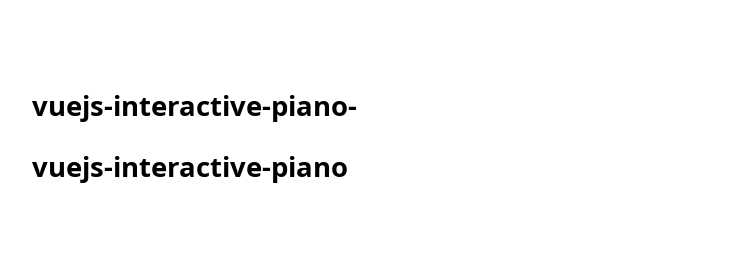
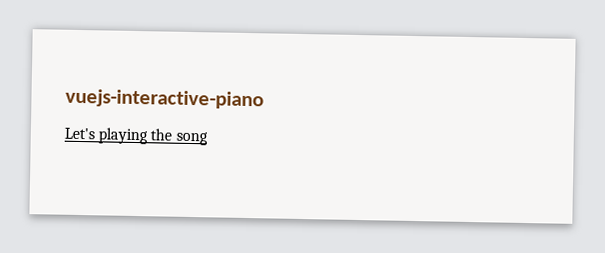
[32,95,357,122] [32,156,348,183] vuejs-interactive-piano- // vuejs-interactive-piano -> [65,88,264,110] [64,127,208,146] vuejs-interactive-piano // Let's playing the song

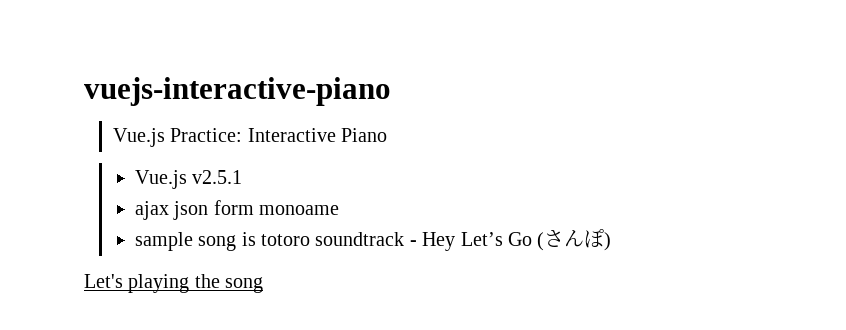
(264, 99) none -> [112,128,388,147] [134,170,243,189] [134,200,340,220] [134,229,612,251] // Vue.js Practice: Interactive Piano // Vue.js v2.5.1 // ajax json form monoame // sample song is totoro soundtrack - Hey Let’s Go (さんぽ)

